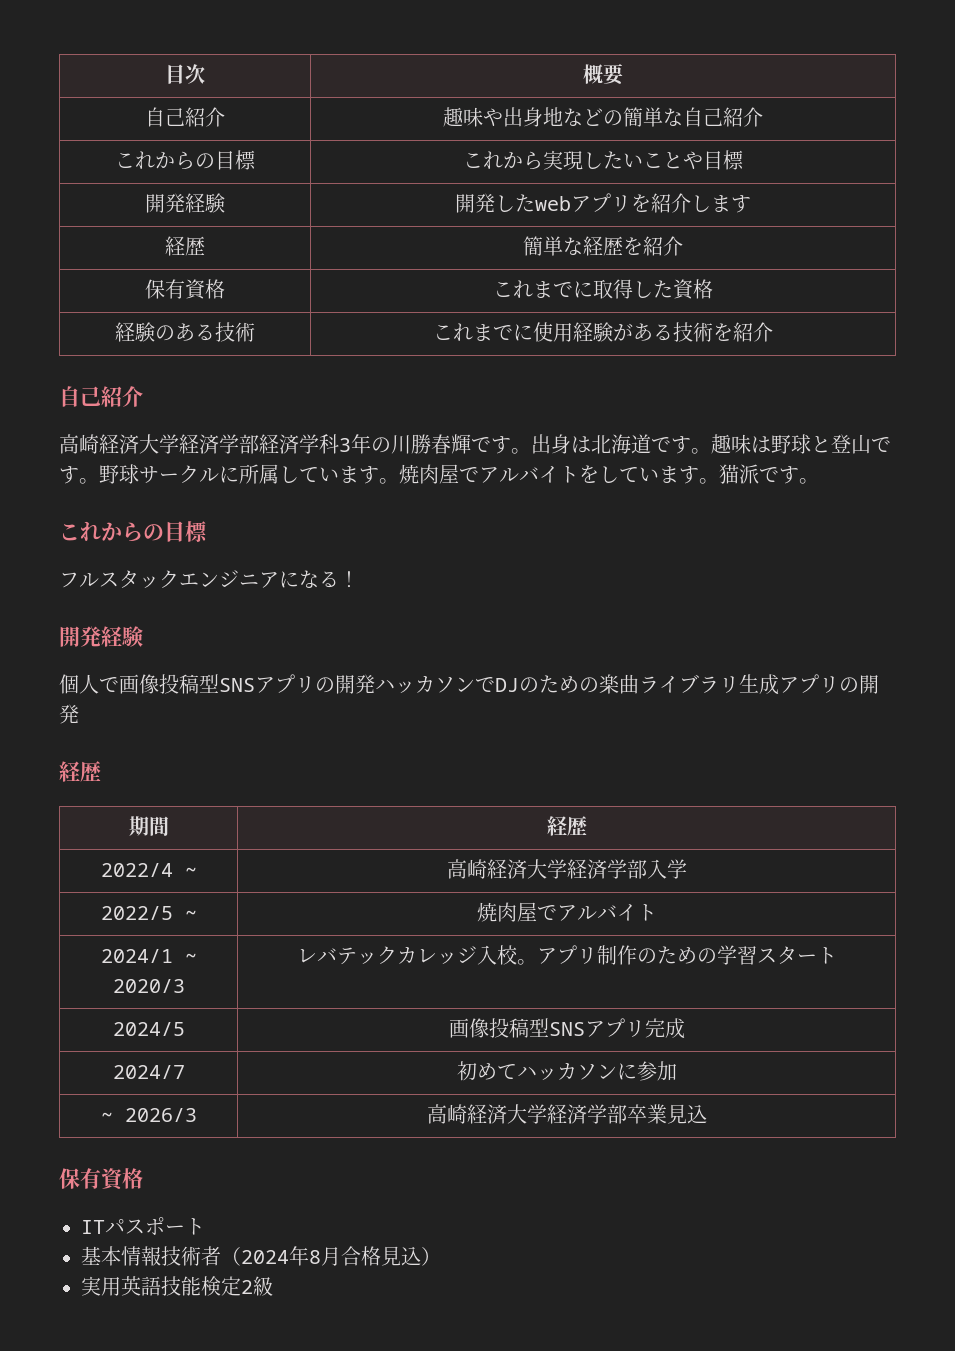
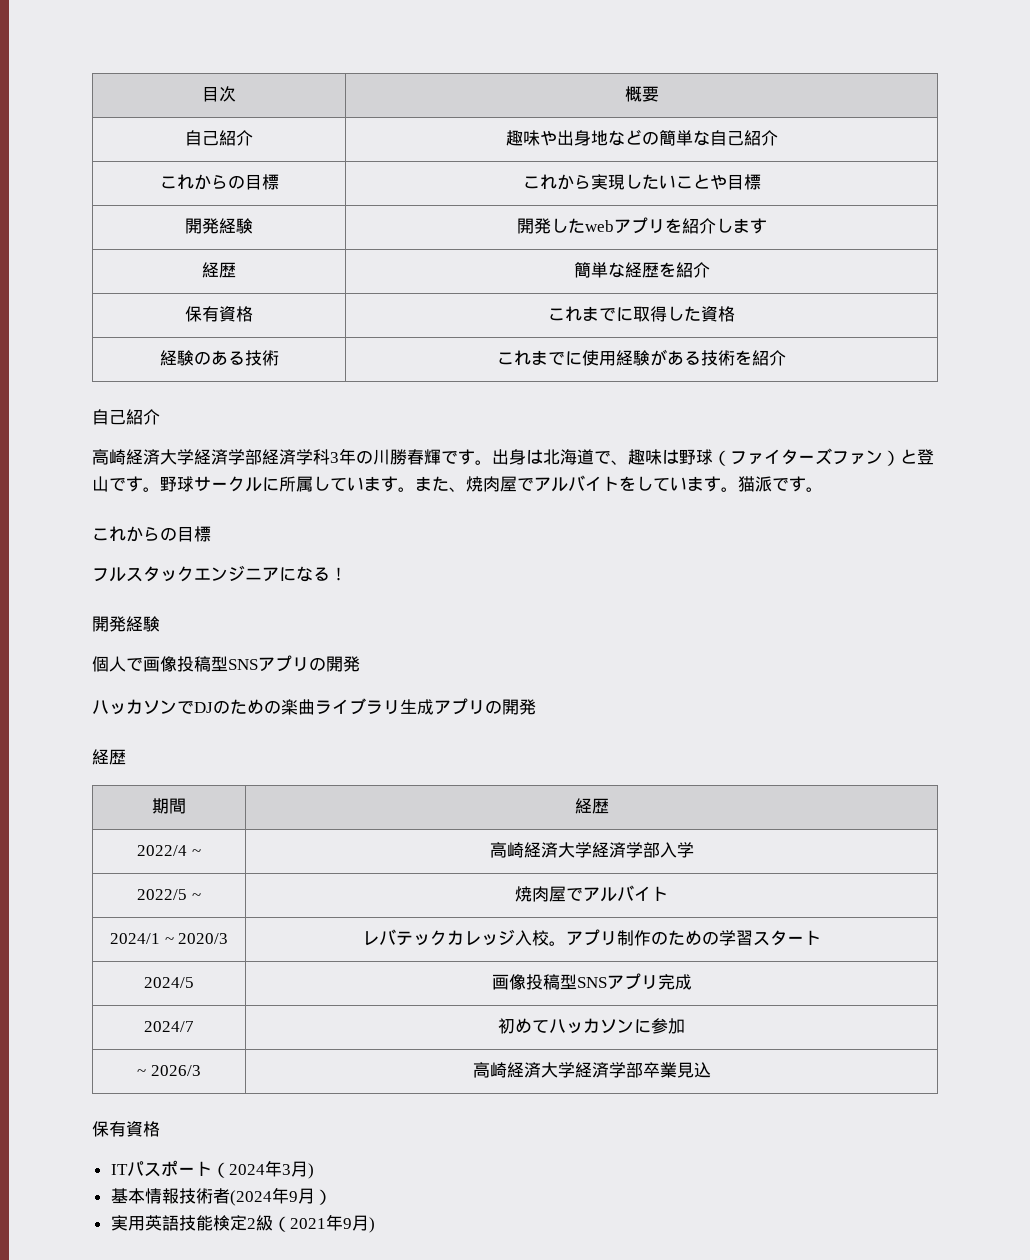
[671,436,711,454] す。 -> [611,460,628,465] 、
(811, 444) none -> [713,448,900,466] （ファイターズファン）
(399, 481) none -> [415,476,466,492] また、
(375, 684) none -> (360, 664) //
(205, 1226) none -> [211,1160,314,1179] （2024年3月)
[221,1246,421,1266] （2024年8月合格見込 -> [229,1187,315,1206] (2024年9月
(273, 1286) none -> [272,1214,375,1233] （2021年9月)

